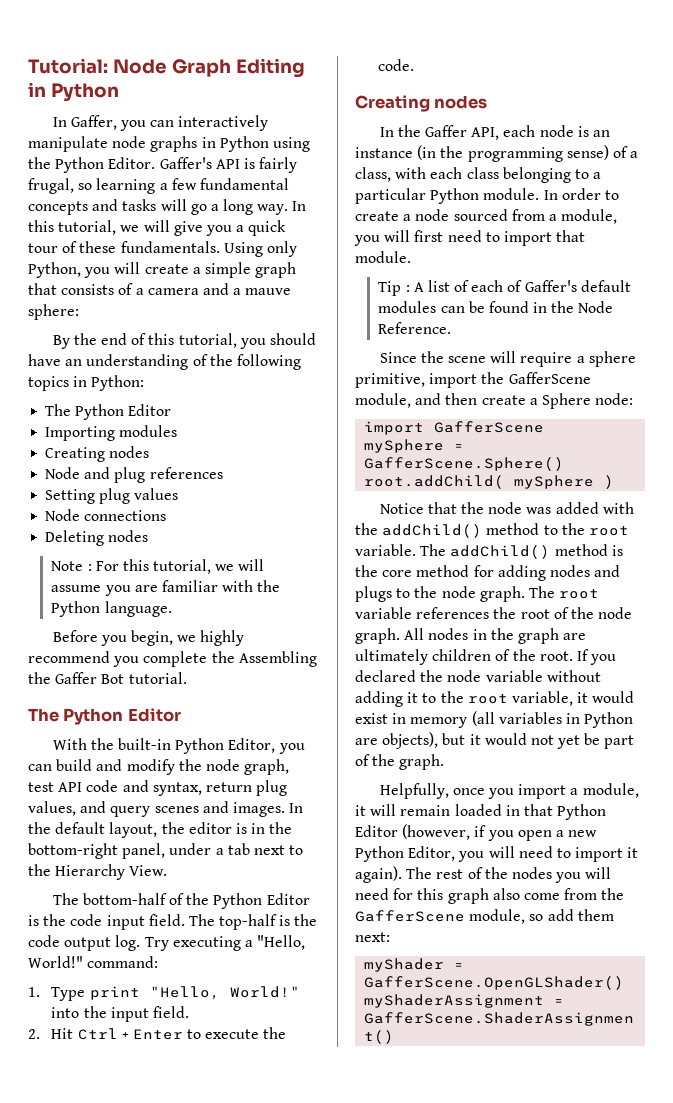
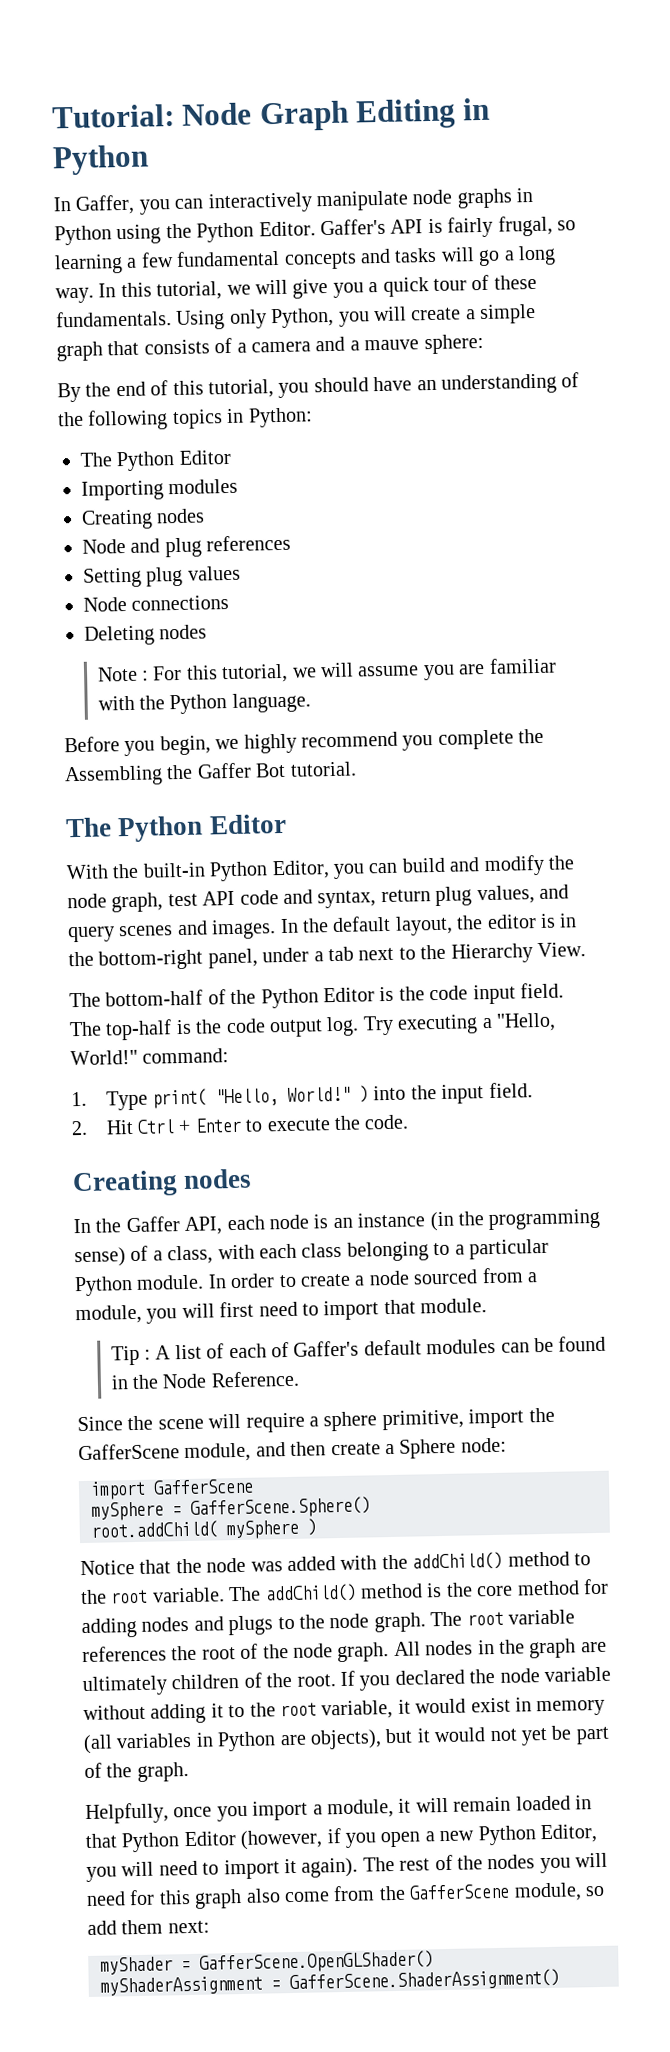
[89,986,300,1000] print "Hello, World!" -> [151,1085,369,1109] print( "Hello, World!" )

